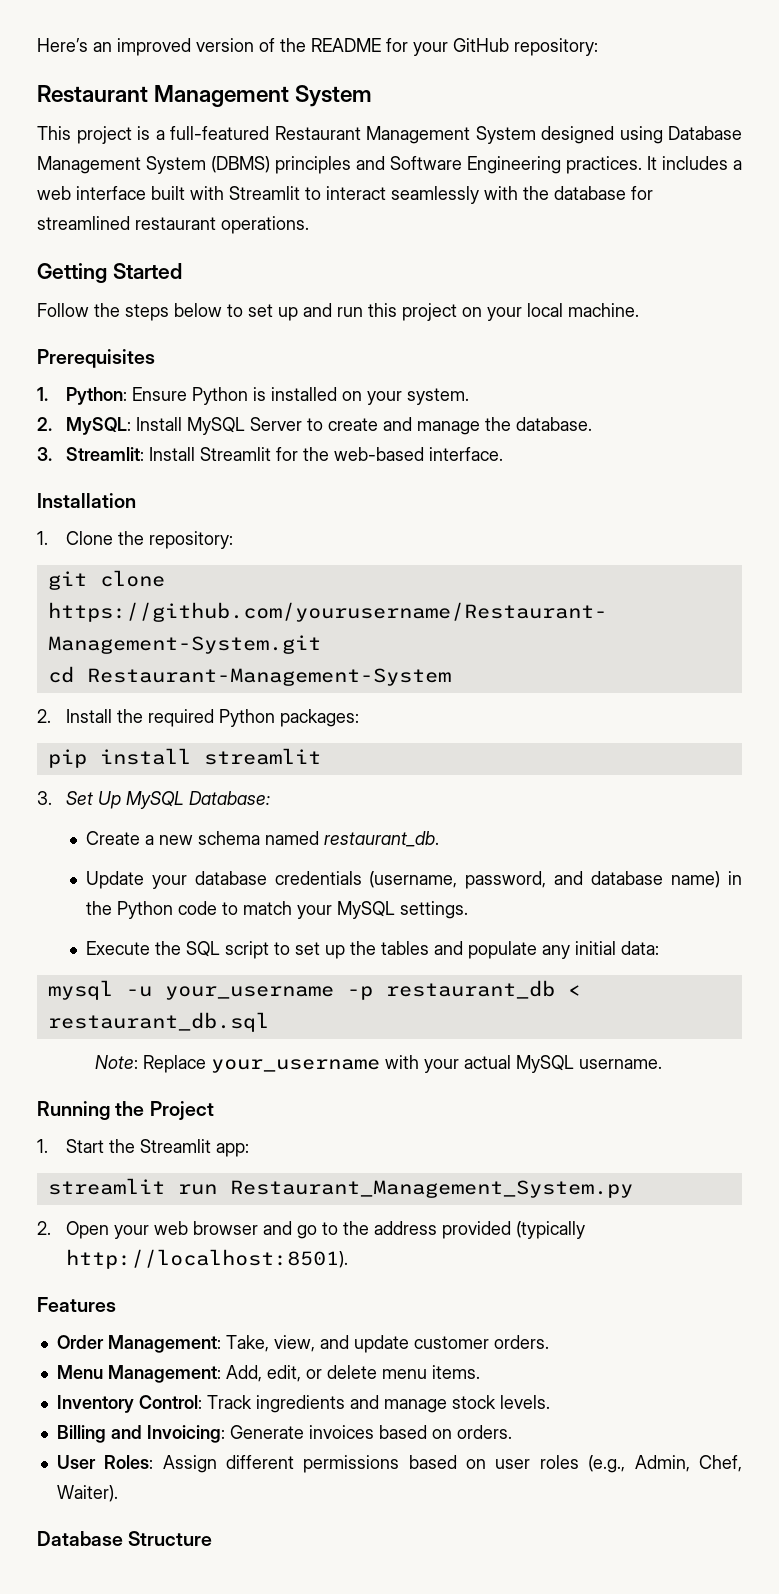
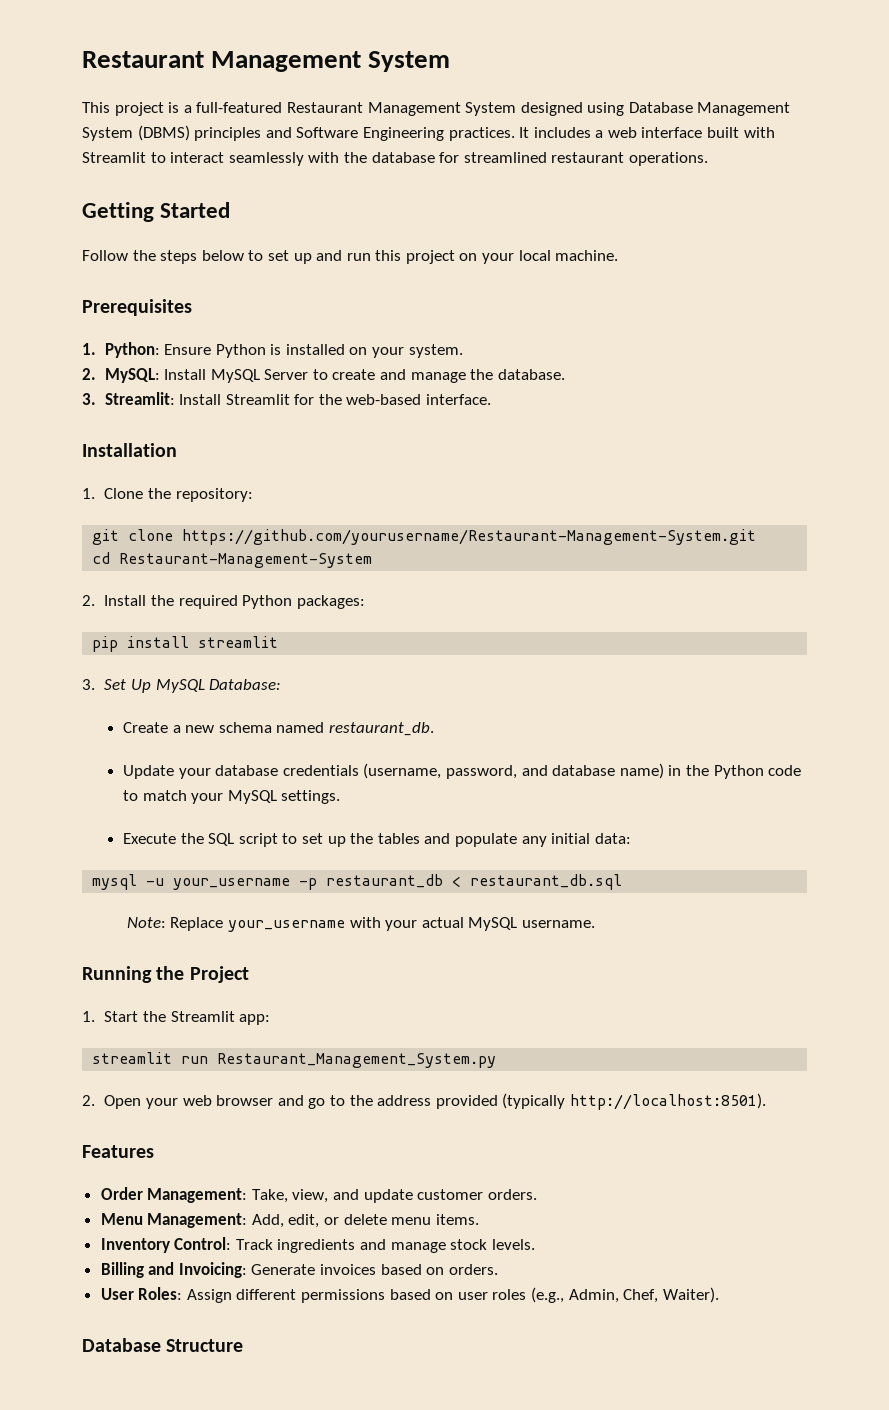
[37,38,598,56] Here’s an improved version of the README for your GitHub repository: // -> (82, 59) none

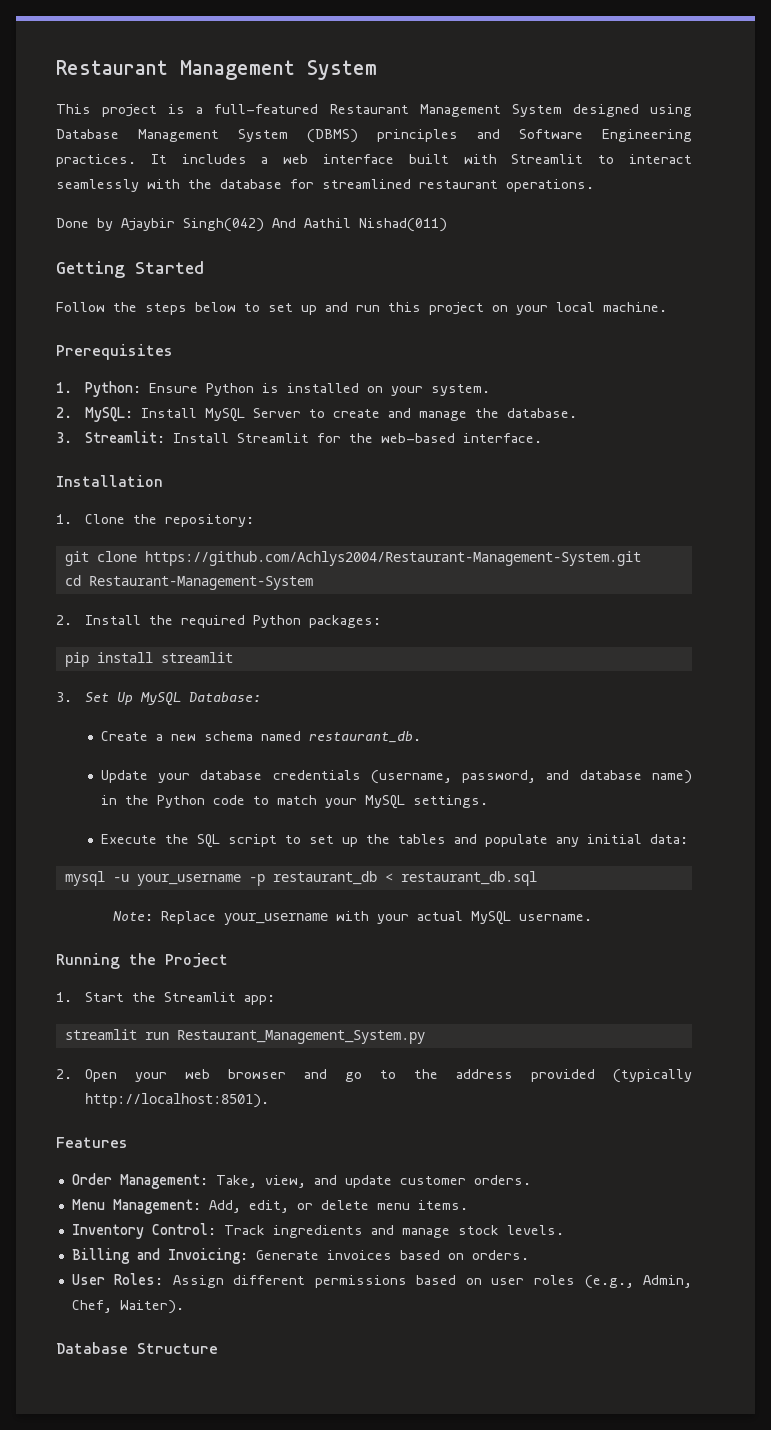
(708, 159) none -> [56,218,447,232] // Done by Ajaybir Singh(042) And Aathil Nishad(011)
[182,529,757,545] https://github.com/yourusername/Restaurant-Management-System.git -> [144,551,641,566] https://github.com/Achlys2004/Restaurant-Management-System.git

